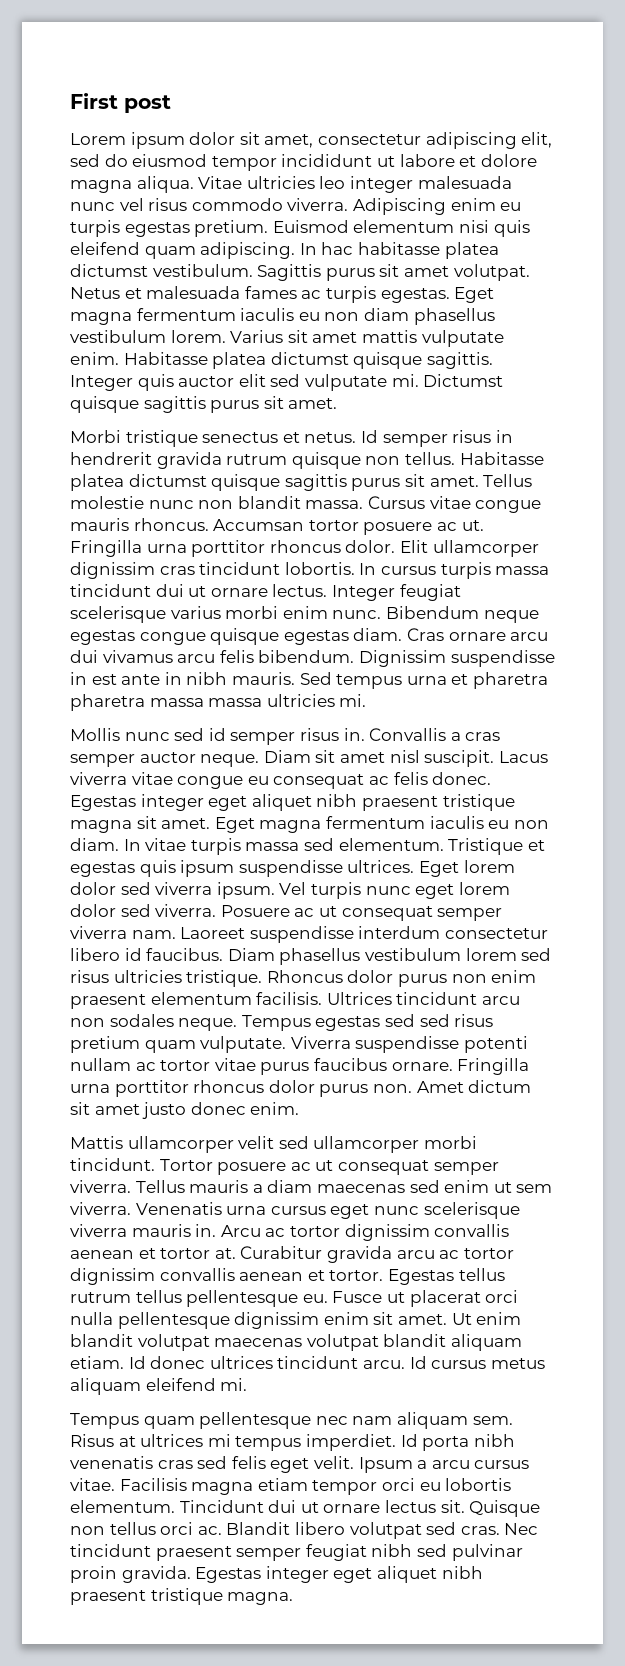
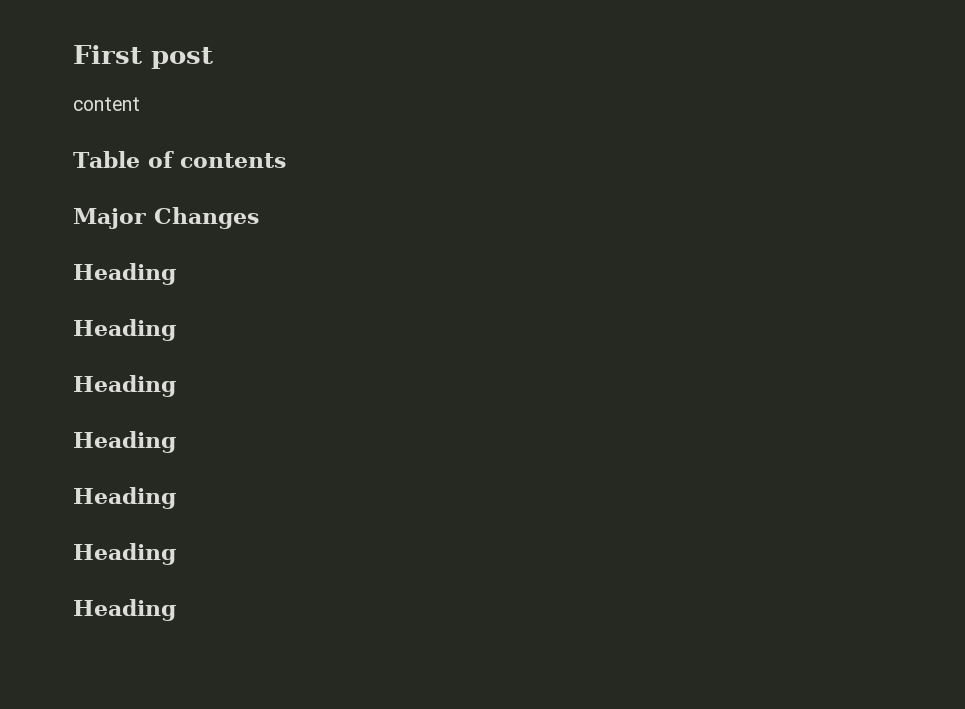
[70,132,553,149] [70,154,537,171] [70,176,512,193] [70,198,522,215] [70,220,530,237] [70,242,499,259] [70,264,530,281] [70,286,495,303] [70,308,495,325] [70,330,504,347] [70,352,493,369] [70,374,504,391] [70,396,338,413] [70,430,513,447] [70,452,544,469] [70,474,533,491] [70,496,542,513] [70,518,484,535] [70,540,539,557] [70,562,550,579] [70,584,461,601] [70,606,539,623] [70,628,549,645] [70,650,555,667] [70,672,548,689] [70,694,367,711] [70,728,501,745] [70,750,548,767] [70,772,492,789] [70,794,515,811] [70,816,549,833] [70,838,545,855] [70,860,515,877] [70,882,510,899] [70,904,503,921] [70,926,548,943] [70,948,552,965] [70,970,537,987] [70,992,520,1009] [70,1014,494,1031] [70,1036,528,1053] [70,1058,530,1075] [70,1080,532,1097] [70,1102,300,1119] [70,1136,477,1153] [70,1158,499,1175] [70,1180,553,1193] [70,1202,520,1219] [70,1224,510,1241] [70,1246,514,1263] [70,1268,505,1285] [70,1290,519,1307] [70,1312,522,1329] [70,1334,522,1351] [70,1356,545,1369] [70,1378,248,1395] [70,1412,513,1429] [70,1434,515,1451] [70,1456,530,1473] [70,1478,512,1495] [70,1500,541,1517] [70,1522,539,1539] [70,1544,523,1561] [70,1566,483,1583] [70,1588,294,1605] Lorem ipsum dolor sit amet, consectetur adipiscing elit, sed do eiusmod tempor incididunt ut labore et dolore magna aliqua. Vitae ultricies leo integer malesuada nunc vel risus commodo viverra. Adipiscing enim eu turpis egestas pretium. Euismod elementum nisi quis eleifend quam adipiscing. In hac habitasse platea dictumst vestibulum. Sagittis purus sit amet volutpat. Netus et malesuada fames ac turpis egestas. Eget magna fermentum iaculis eu non diam phasellus vestibulum lorem. Varius sit amet mattis vulputate enim. Habitasse platea dictumst quisque sagittis. Integer quis auctor elit sed vulputate mi. Dictumst quisque sagittis purus sit amet. // Morbi tristique senectus et netus. Id semper risus in hendrerit gravida rutrum quisque non tellus. Habitasse platea dictumst quisque sagittis purus sit amet. Tellus molestie nunc non blandit massa. Cursus vitae congue mauris rhoncus. Accumsan tortor posuere ac ut. Fringilla urna porttitor rhoncus dolor. Elit ullamcorper dignissim cras tincidunt lobortis. In cursus turpis massa tincidunt dui ut ornare lectus. Integer feugiat scelerisque varius morbi enim nunc. Bibendum neque egestas congue quisque egestas diam. Cras ornare arcu dui vivamus arcu felis bibendum. Dignissim suspendisse in est ante in nibh mauris. Sed tempus urna et pharetra pharetra massa massa ultricies mi. // Mollis nunc sed id semper risus in. Convallis a cras semper auctor neque. Diam sit amet nisl suscipit. Lacus viverra vitae congue eu consequat ac felis donec. Egestas integer eget aliquet nibh praesent tristique magna sit amet. Eget magna fermentum iaculis eu non diam. In vitae turpis massa sed elementum. Tristique et egestas quis ipsum suspendisse ultrices. Eget lorem dolor sed viverra ipsum. Vel turpis nunc eget lorem dolor sed viverra. Posuere ac ut consequat semper viverra nam. Laoreet suspendisse interdum consectetur libero id faucibus. Diam phasellus vestibulum lorem sed risus ultricies tristique. Rhoncus dolor purus non enim praesent elementum facilisis. Ultrices tincidunt arcu non sodales neque. Tempus egestas sed sed risus pretium quam vulputate. Viverra suspendisse potenti nullam ac tortor vitae purus faucibus ornare. Fringilla urna porttitor rhoncus dolor purus non. Amet dictum sit amet justo donec enim. // Mattis ullamcorper velit sed ullamcorper morbi tincidunt. Tortor posuere ac ut consequat semper viverra. Tellus mauris a diam maecenas sed enim ut sem viverra. Venenatis urna cursus eget nunc scelerisque viverra mauris in. Arcu ac tortor dignissim convallis aenean et tortor at. Curabitur gravida arcu ac tortor dignissim convallis aenean et tortor. Egestas tellus rutrum tellus pellentesque eu. Fusce ut placerat orci nulla pellentesque dignissim enim sit amet. Ut enim blandit volutpat maecenas volutpat blandit aliquam etiam. Id donec ultrices tincidunt arcu. Id cursus metus aliquam eleifend mi. // Tempus quam pellentesque nec nam aliquam sem. Risus at ultrices mi tempus imperdiet. Id porta nibh venenatis cras sed felis eget velit. Ipsum a arcu cursus vitae. Facilisis magna etiam tempor orci eu lobortis elementum. Tincidunt dui ut ornare lectus sit. Quisque non tellus orci ac. Blandit libero volutpat sed cras. Nec tincidunt praesent semper feugiat nibh sed pulvinar proin gravida. Egestas integer eget aliquet nibh praesent tristique magna. -> [73,97,140,111] [73,151,286,168] [73,207,259,229] [73,263,176,285] [73,319,176,341] [73,375,176,397] [73,431,176,453] [73,487,176,509] [73,543,176,565] [73,599,176,621] content // Table of contents // Major Changes // Heading // Heading // Heading // Heading // Heading // Heading // Heading

